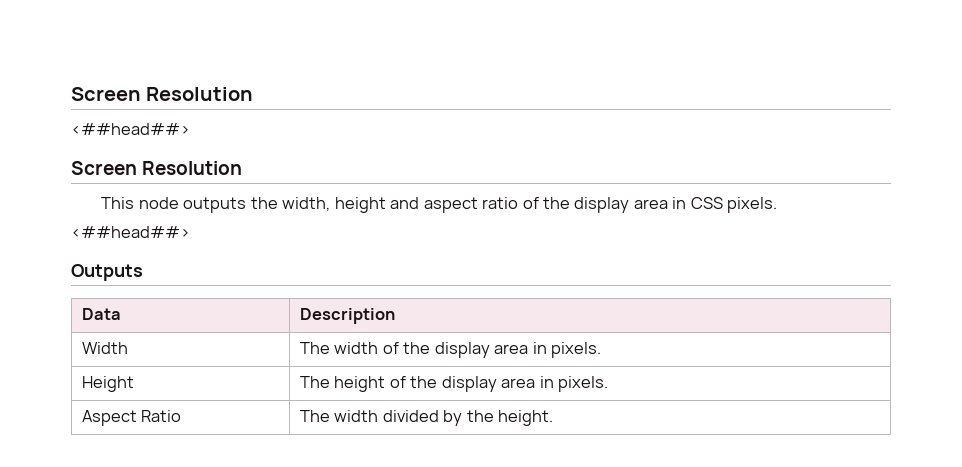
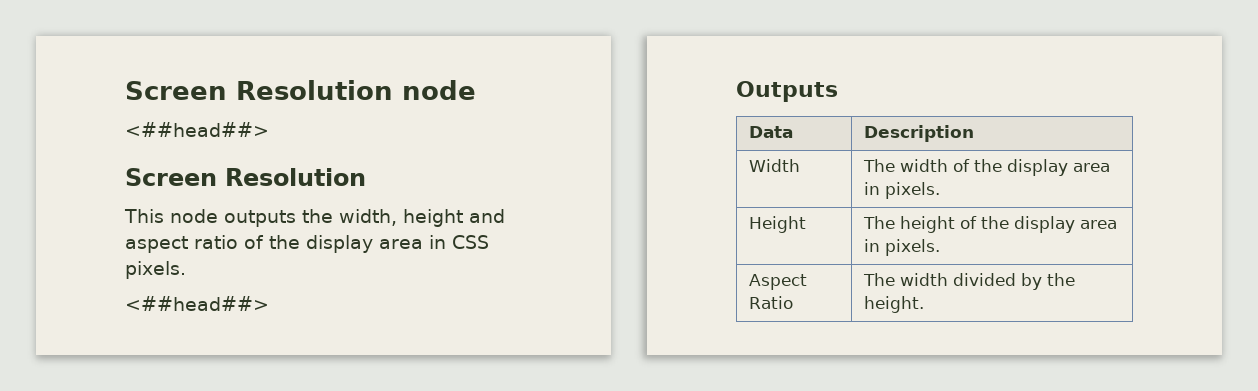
[71,87,254,101] Screen Resolution -> [125,80,476,100] Screen Resolution node

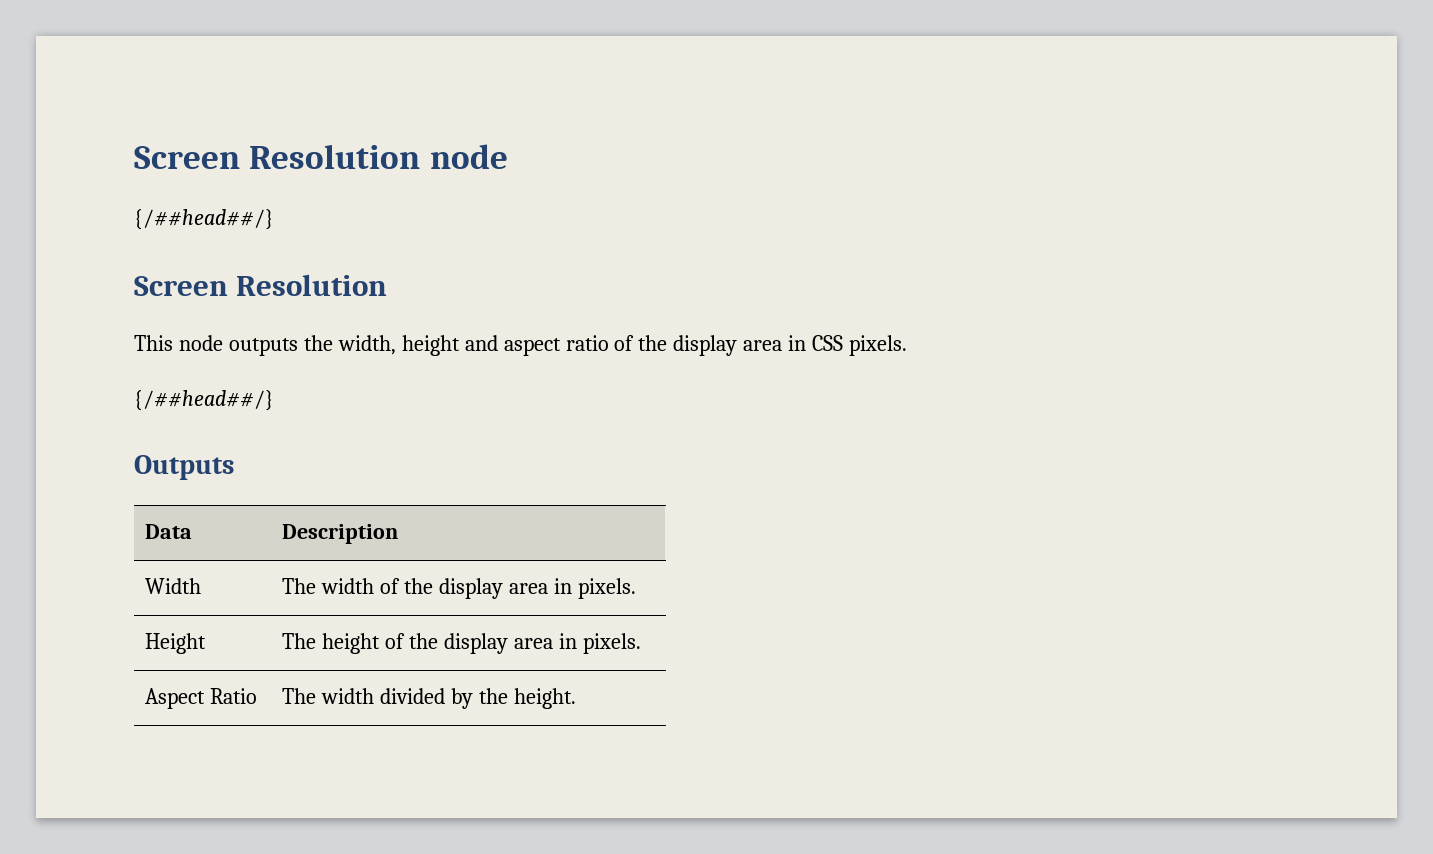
[125,122,269,137] <##head##> -> [134,209,274,230] {/##head##/}
[125,296,269,311] <##head##> -> [134,390,274,411] {/##head##/}

